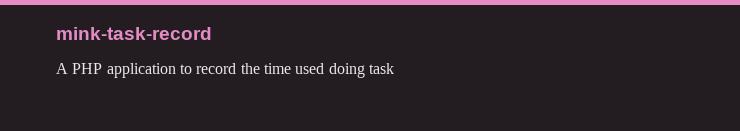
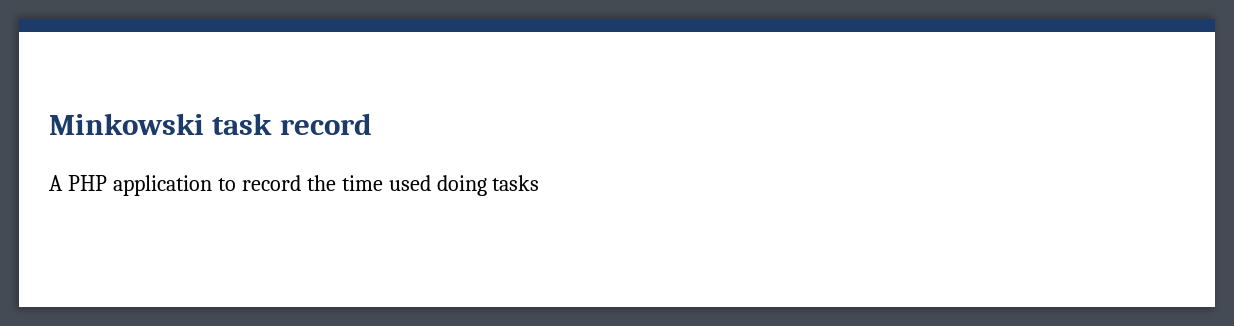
[56,27,212,40] mink-task-record -> [49,113,372,135] Minkowski task record
[368,63,394,74] task -> [492,175,540,191] tasks

